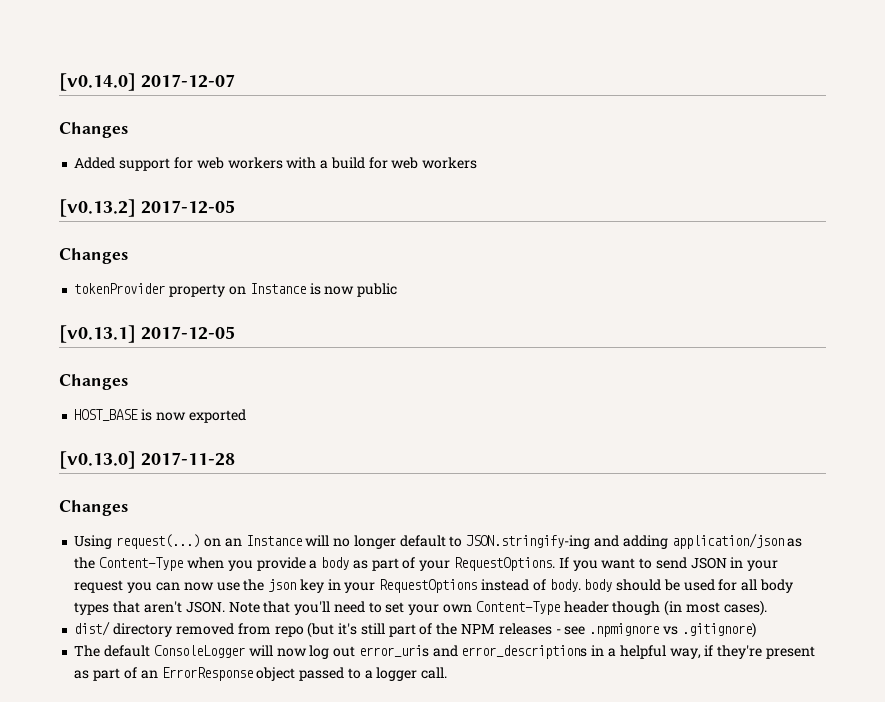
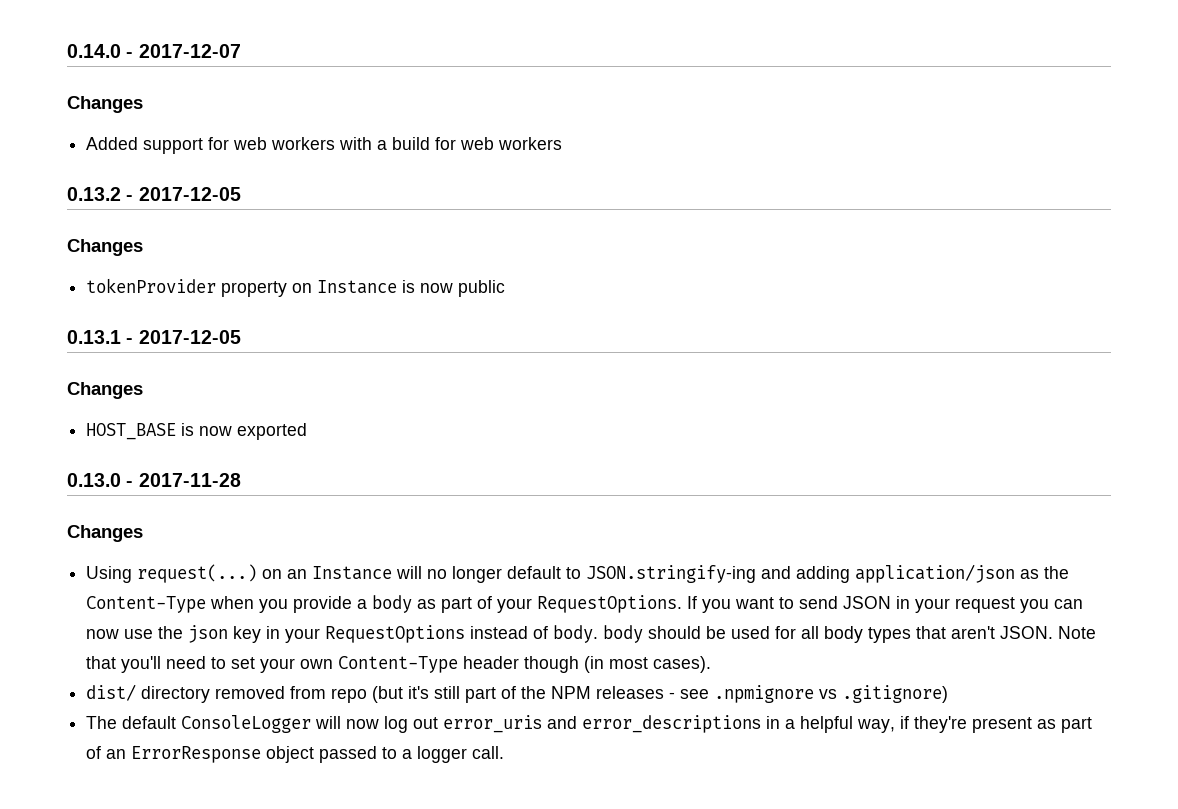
[59,73,136,91] [v0.14.0] -> [67,44,134,58] 0.14.0 -
[59,199,136,217] [v0.13.2] -> [67,187,134,201] 0.13.2 -
[59,325,136,343] [v0.13.1] -> [67,330,134,344] 0.13.1 -
[59,451,136,469] [v0.13.0] -> [67,473,134,487] 0.13.0 -

